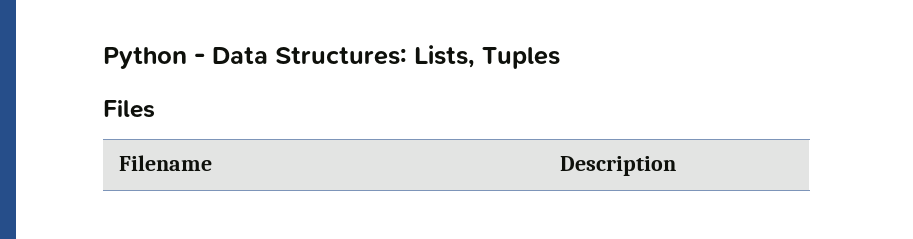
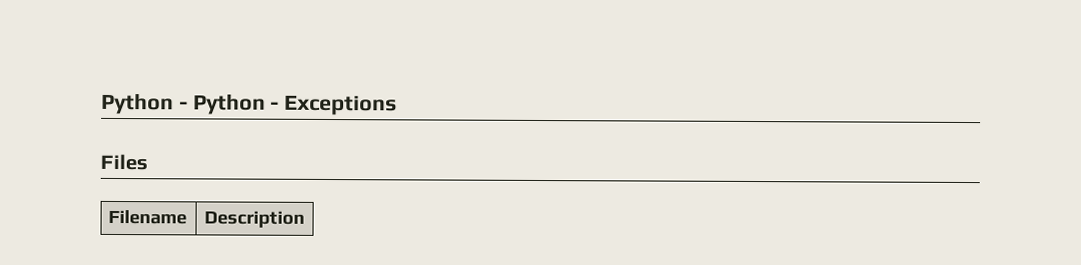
[103,45,560,69] Python - Data Structures: Lists, Tuples -> [101,92,398,116] Python - Python - Exceptions

